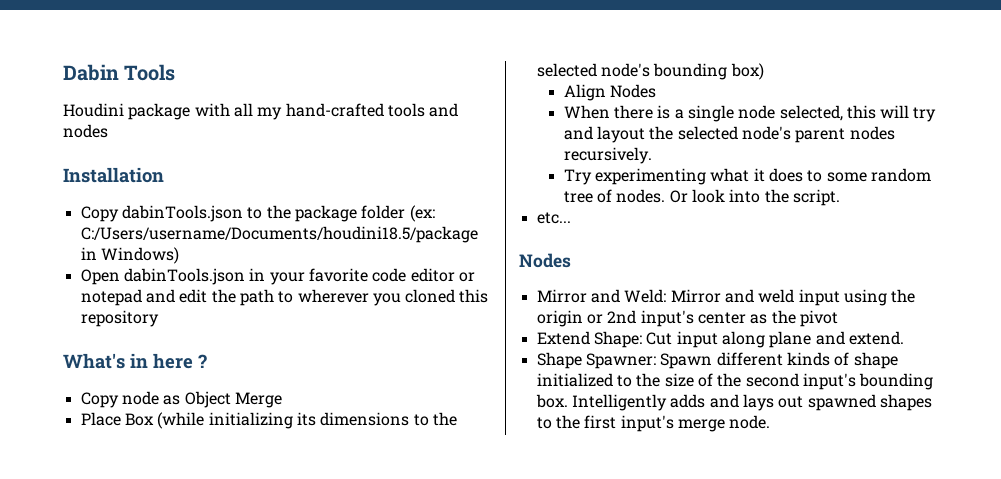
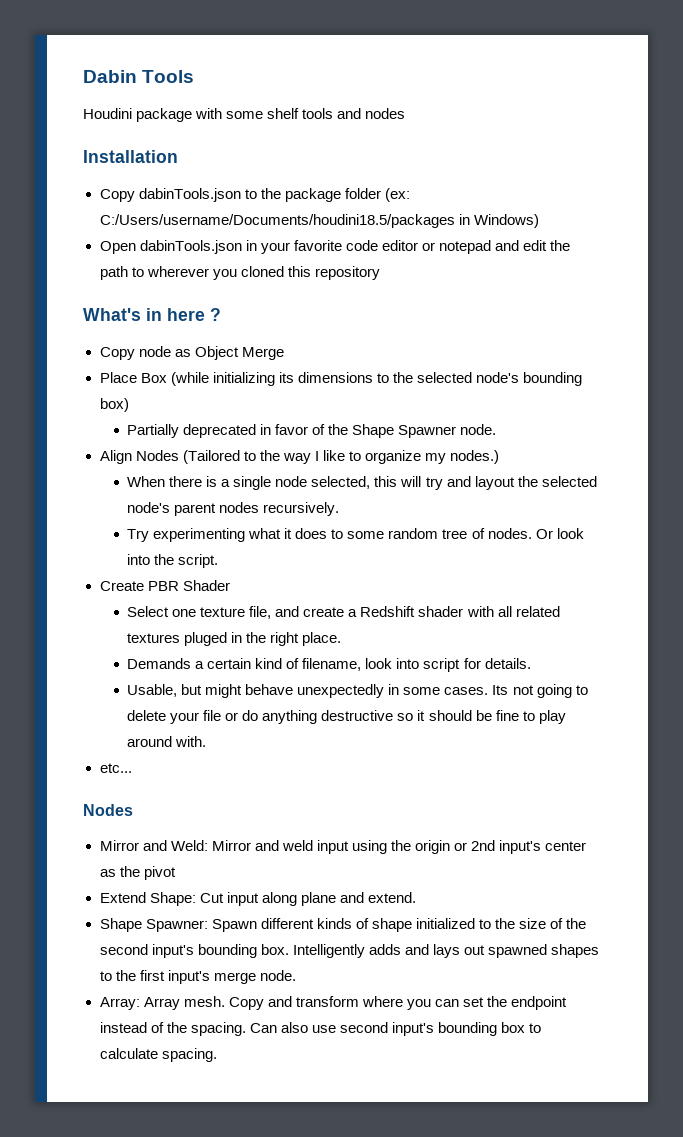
[233,103,384,120] all my hand-crafted -> [226,108,300,119] some shelf
[80,226,478,243] C:/Users/username/Documents/houdini18.5/package -> [99,214,455,228] C:/Users/username/Documents/houdini18.5/packages
[563,84,656,101] Align Nodes -> [127,424,497,438] [99,450,500,464] Partially deprecated in favor of the Shape Spawner node. // Align Nodes (Tailored to the way I like to organize my nodes.)
(840, 197) none -> [99,580,230,591] [127,606,560,619] [127,632,342,646] [127,658,531,672] [127,684,588,698] [127,710,566,724] [127,736,207,747] // Create PBR Shader // Select one texture file, and create a Redshift shader with all related textures pluged in the right place. // Demands a certain kind of filename, look into script for details. // Usable, but might behave unexpectedly in some cases. Its not going to delete your file or do anything destructive so it should be fine to play around with.
(771, 422) none -> [99,996,568,1010] [99,1022,542,1036] [99,1048,217,1062] // Array: Array mesh. Copy and transform where you can set the endpoint instead of the spacing. Can also use second input's bounding box to calculate spacing.

